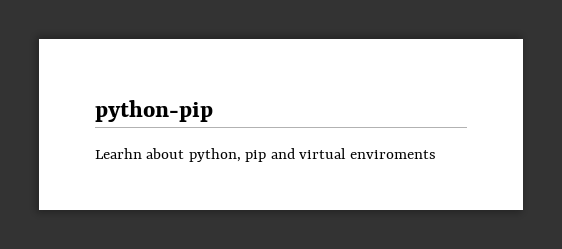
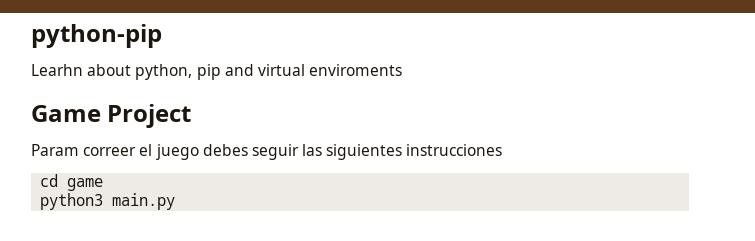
(436, 154) none -> [31,104,192,128] [31,144,503,160] [40,174,104,191] [40,193,176,210] // Game Project // Param correer el juego debes seguir las siguientes instrucciones // cd game // python3 main.py

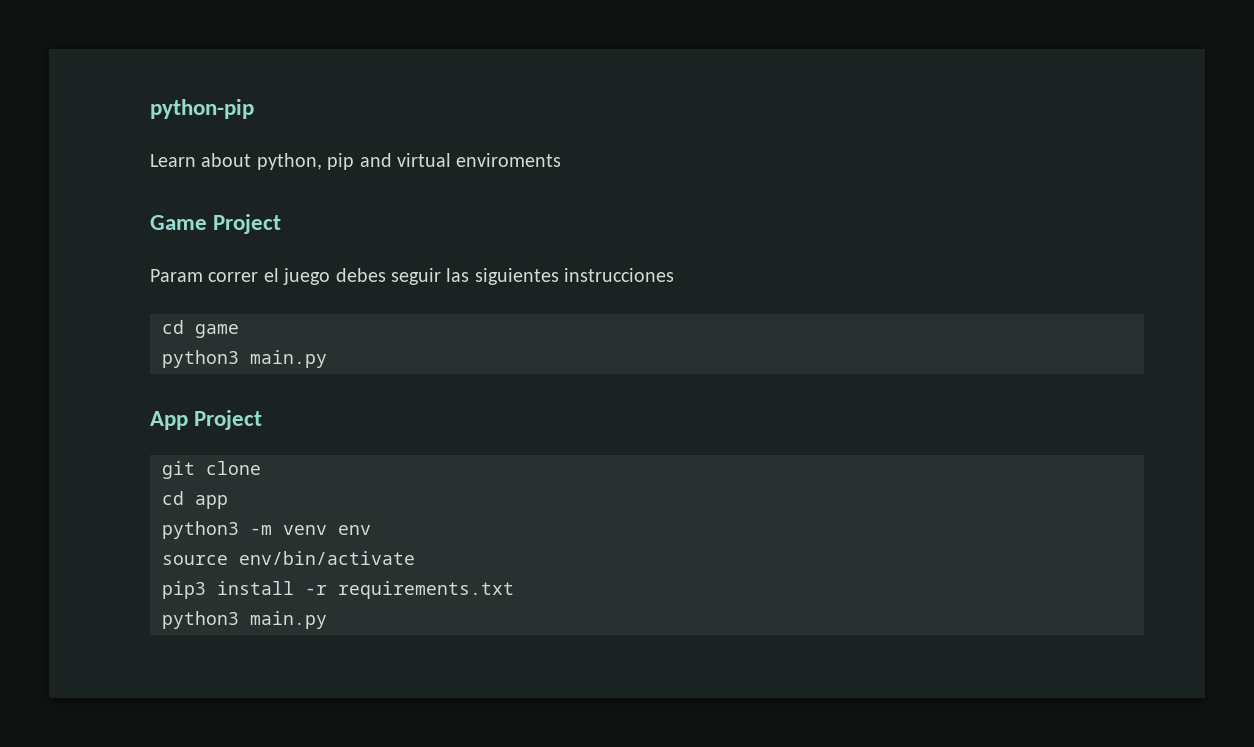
[31,64,83,76] Learhn -> [150,154,196,167] Learn
[83,147,137,156] correer -> [208,272,259,282] correr
(176, 201) none -> [150,410,263,430] [162,461,261,479] [162,491,228,509] [162,521,371,539] [162,551,415,565] [162,581,514,599] [162,611,327,629] // App Project // git clone // cd app // python3 -m venv env // source env/bin/activate // pip3 install -r requirements.txt // python3 main.py

